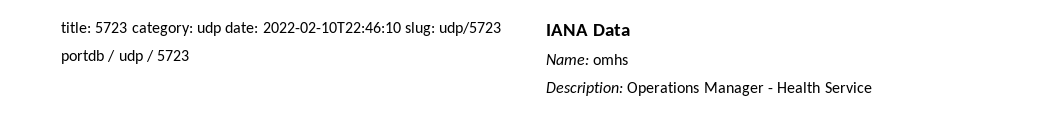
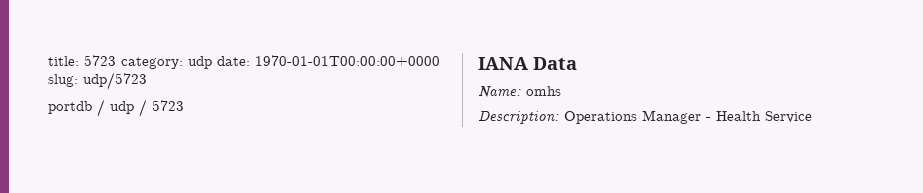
[262,22,401,33] 2022-02-10T22:46:10 -> [255,55,440,66] 1970-01-01T00:00:00+0000

